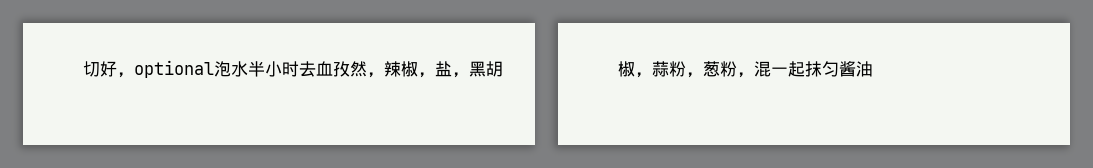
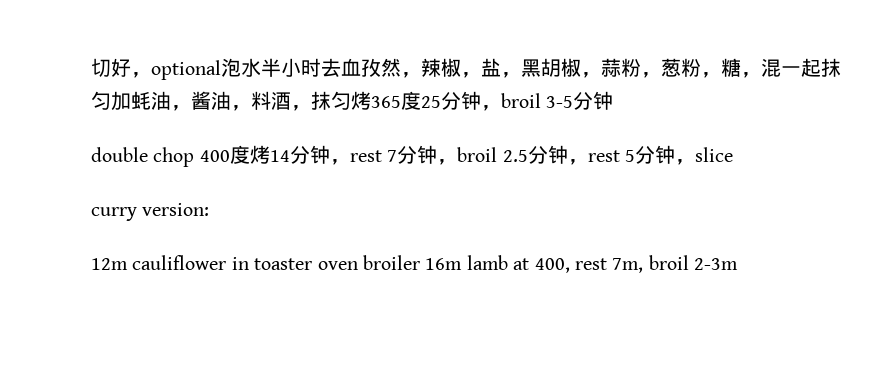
(754, 75) none -> [721,58,761,78] 糖，
[839,61,873,77] 酱油 -> [111,91,614,111] [91,145,733,167] [91,203,210,221] [91,255,739,273] 加蚝油，酱油，料酒，抹匀烤365度25分钟，broil 3-5分钟 // double chop 400度烤14分钟，rest 7分钟，broil 2.5分钟，rest 5分钟，slice // curry version: // 12m cauliflower in toaster oven broiler 16m lamb at 400, rest 7m, broil 2-3m

